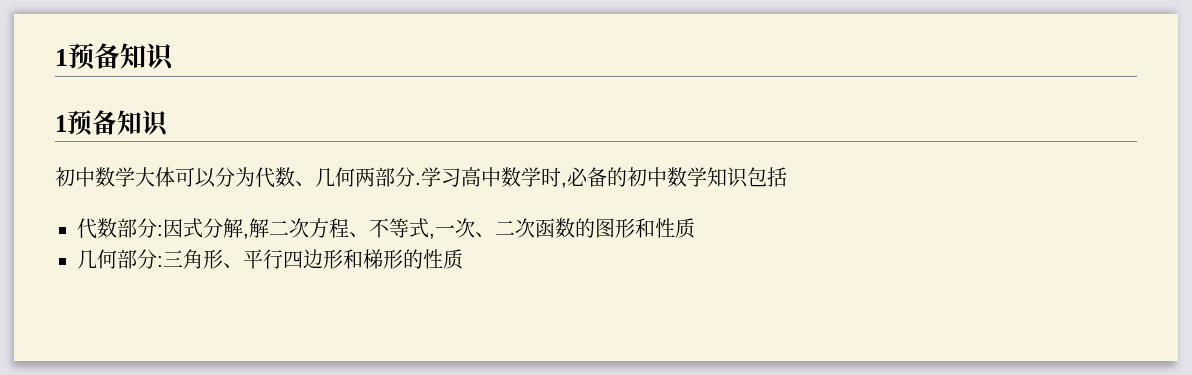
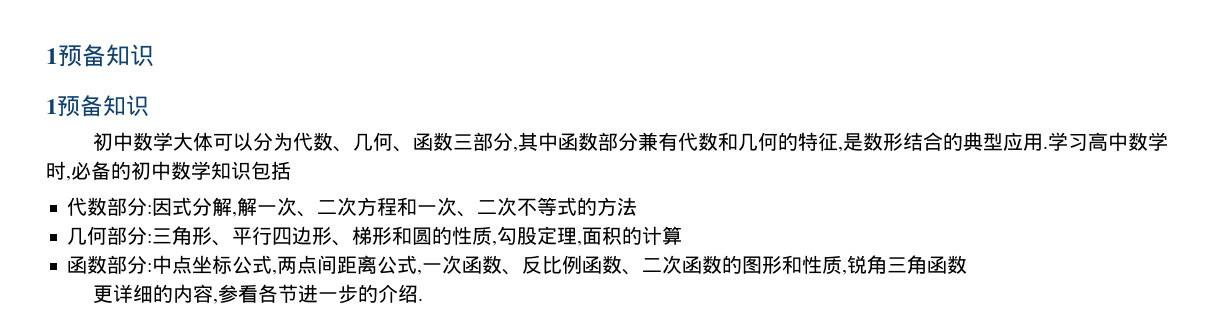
[355,167,415,187] 两部分 -> [393,132,1044,152] 、函数三部分,其中函数部分兼有代数和几何的特征,是数形结合的典型应用
[269,218,695,239] 二次方程、不等式,一次、二次函数的图形和性质 -> [257,197,638,217] 一次、二次方程和一次、二次不等式的方法
[343,249,463,269] 和梯形的性质 -> [332,226,683,246] [67,255,968,275] [93,284,424,304] 、梯形和圆的性质,勾股定理,面积的计算 // 函数部分:中点坐标公式,两点间距离公式,一次函数、反比例函数、二次函数的图形和性质,锐角三角函数 // 更详细的内容,参看各节进一步的介绍.

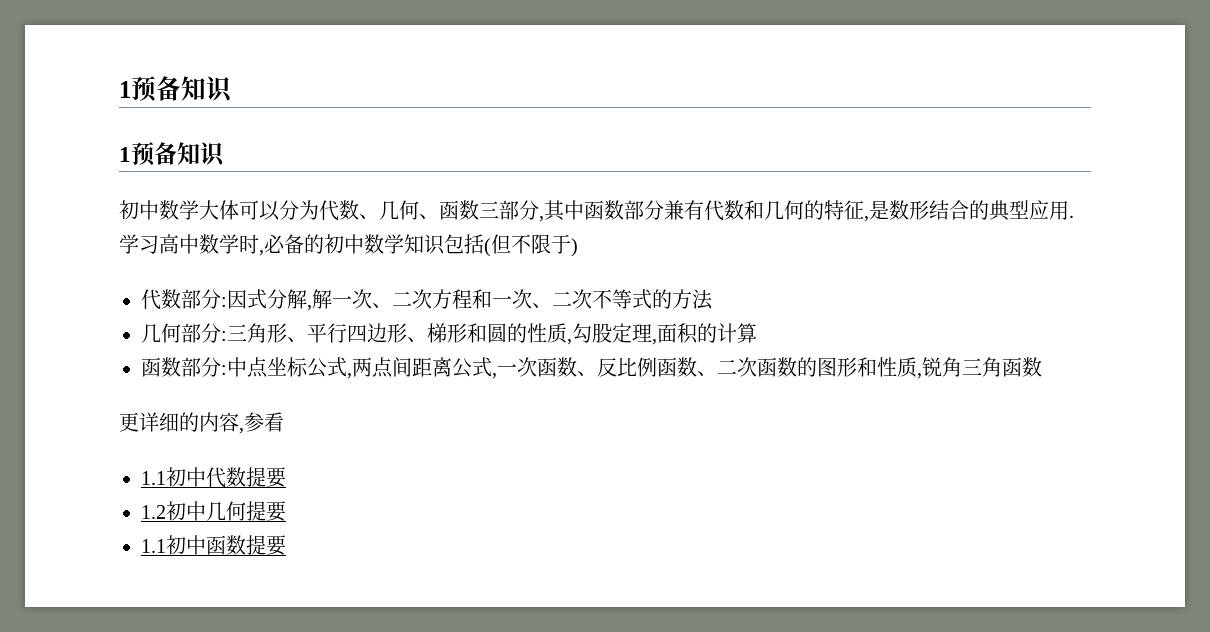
(291, 170) none -> [484,234,578,257] (但不限于)
[258,284,424,304] 各节进一步的介绍. -> [141,467,286,488] [141,501,286,522] [141,535,286,556] // 1.1初中代数提要 // 1.2初中几何提要 // 1.1初中函数提要

